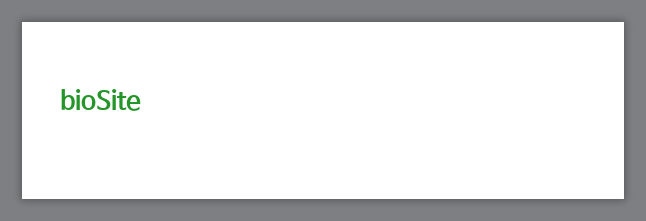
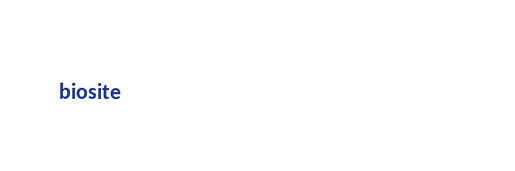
[60,89,141,111] bioSite -> [58,82,122,100] biosite

